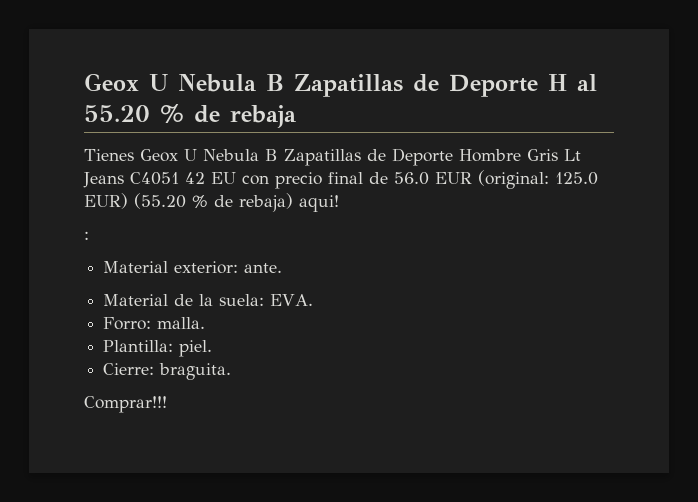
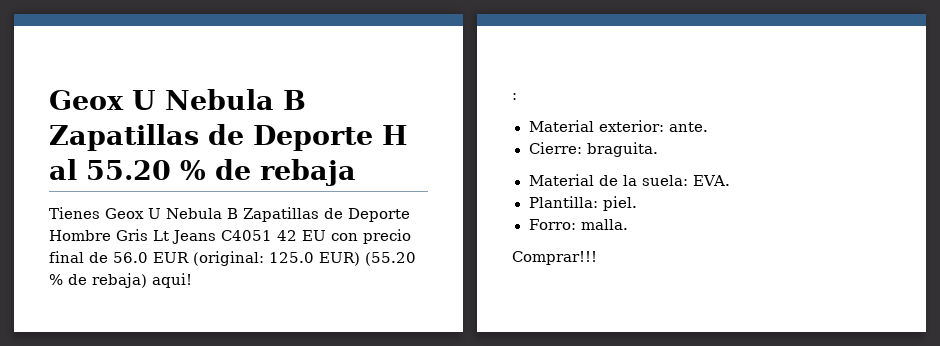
(283, 268) none -> [528,142,658,157] // Cierre: braguita.
(314, 300) none -> [528,196,637,211] // Plantilla: piel.
[103,340,213,357] [103,363,232,380] // Plantilla: piel. // Cierre: braguita. -> (628, 224) none

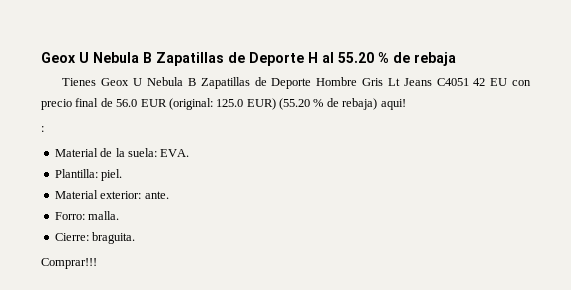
[528,120,708,132] [528,142,658,157] // Material exterior: ante. // Cierre: braguita. -> (44, 129) none
(637, 203) none -> [54,190,169,199] // Material exterior: ante.
(628, 224) none -> [54,232,136,244] // Cierre: braguita.

